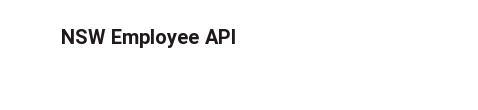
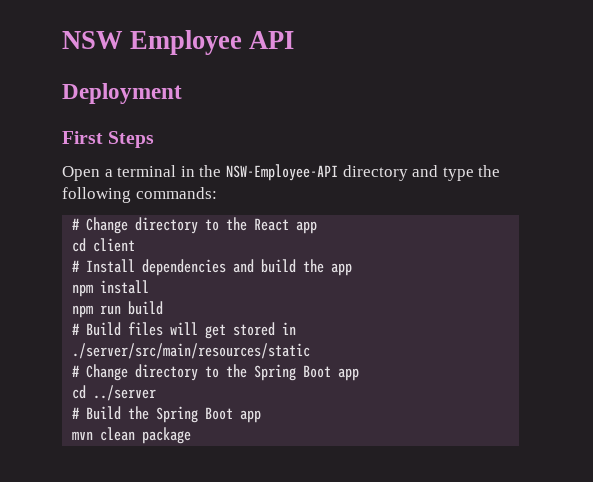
(236, 36) none -> [62,83,182,104] [62,131,155,148] [62,164,501,181] [62,187,217,203] [72,217,318,234] [72,238,136,252] [72,259,353,276] [72,280,150,297] [72,301,164,318] [72,322,297,339] [72,343,311,359] [72,364,360,381] [72,385,157,401] [72,406,262,423] [72,427,192,444] // Deployment // First Steps // Open a terminal in the NSW-Employee-API directory and type the following commands: // # Change directory to the React app // cd client // # Install dependencies and build the app // npm install // npm run build // # Build files will get stored in ./server/src/main/resources/static // # Change directory to the Spring Boot app // cd ../server // # Build the Spring Boot app // mvn clean package

